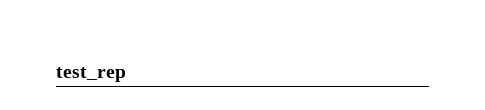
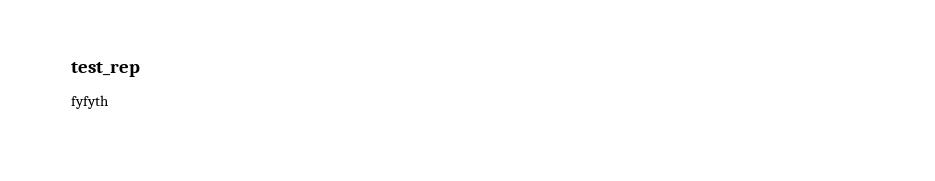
(126, 74) none -> [71,95,109,109] // fyfyth

